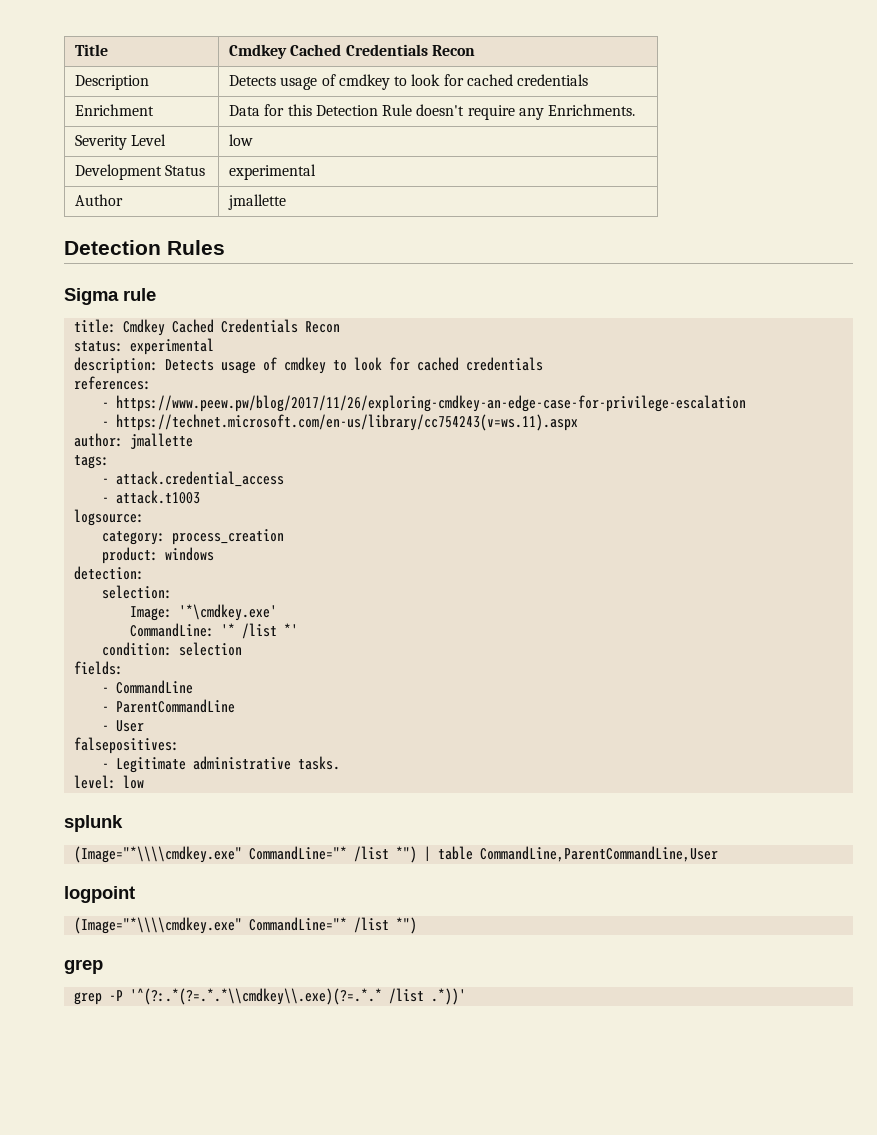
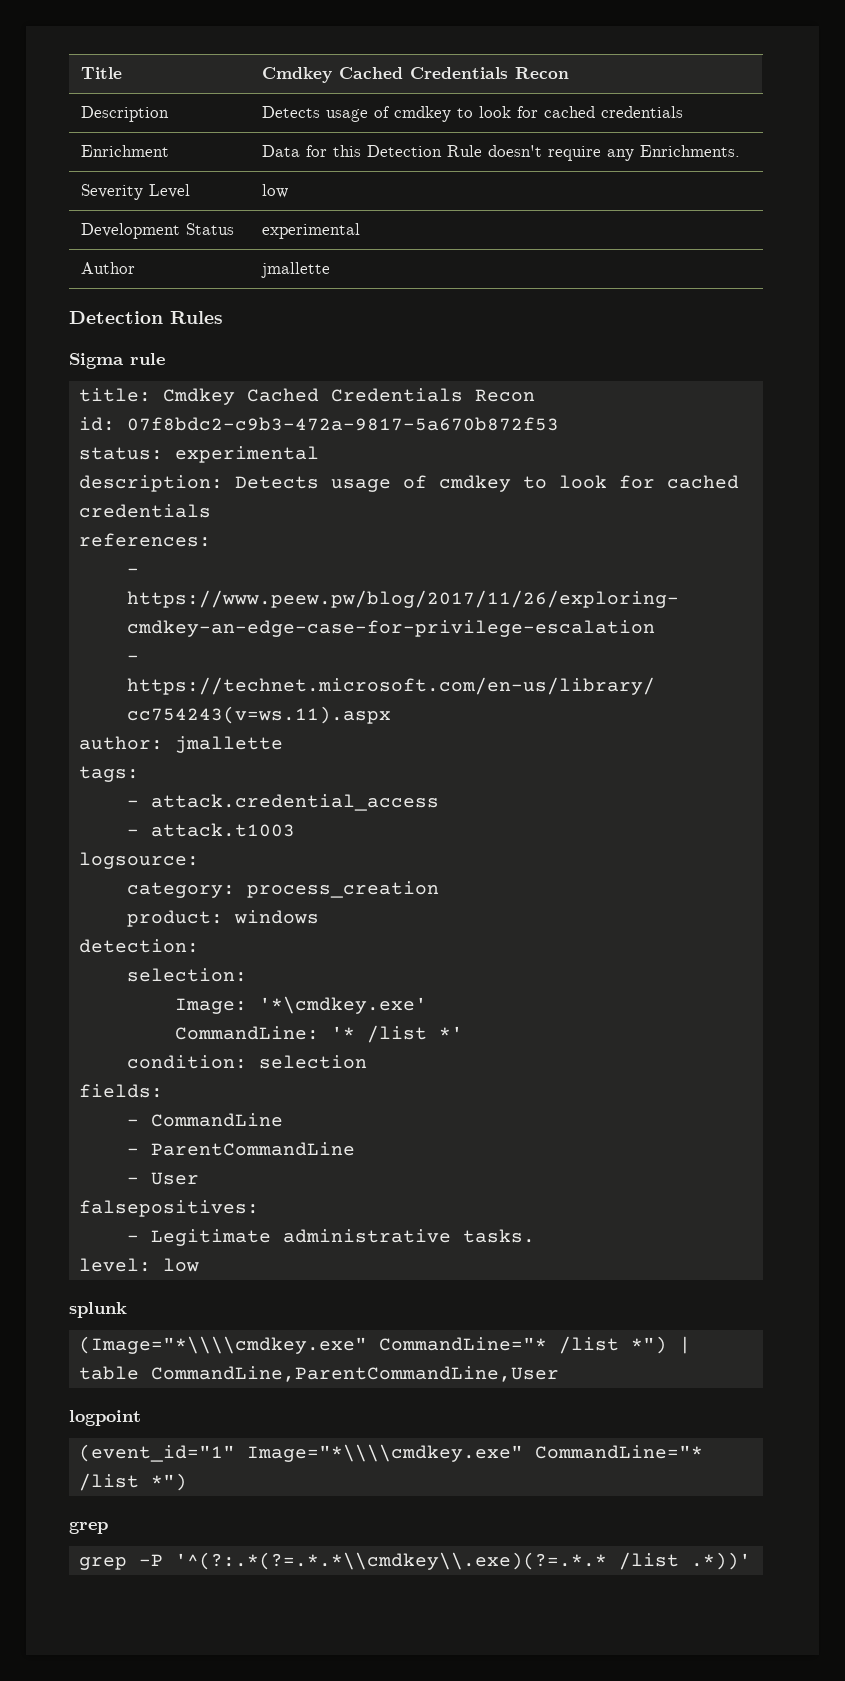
(340, 327) none -> [78,417,559,431] // id: 07f8bdc2-c9b3-472a-9817-5a670b872f53
[73,917,242,934] (Image="*\\\\cmdkey.exe" -> [78,1444,523,1462] (event_id="1" Image="*\\\\cmdkey.exe"

